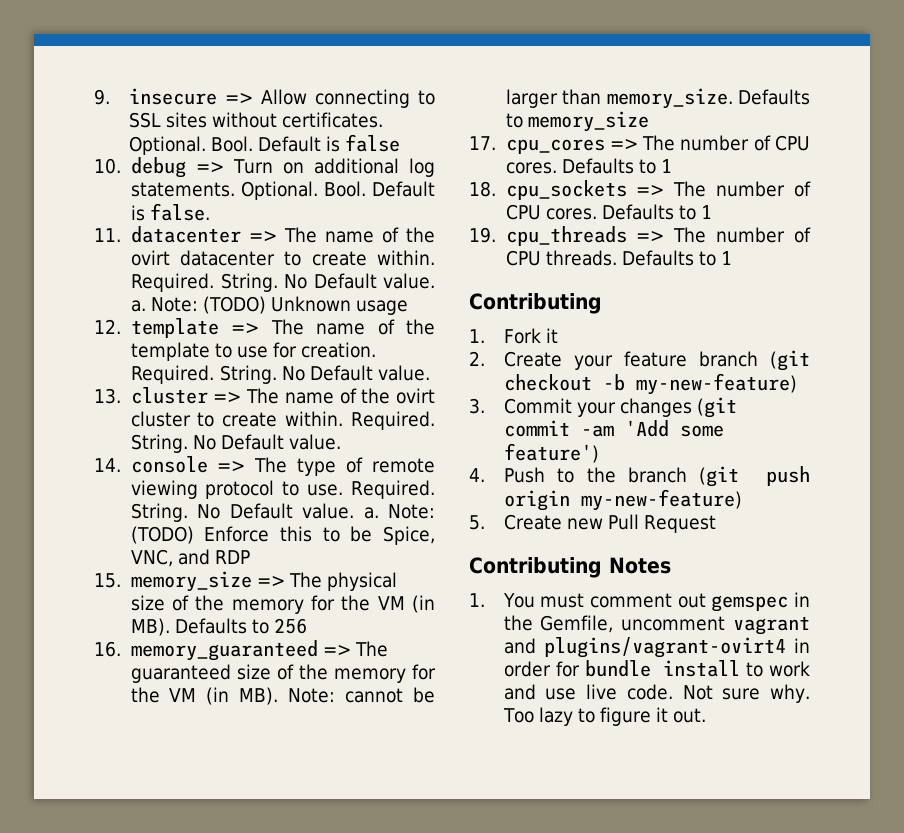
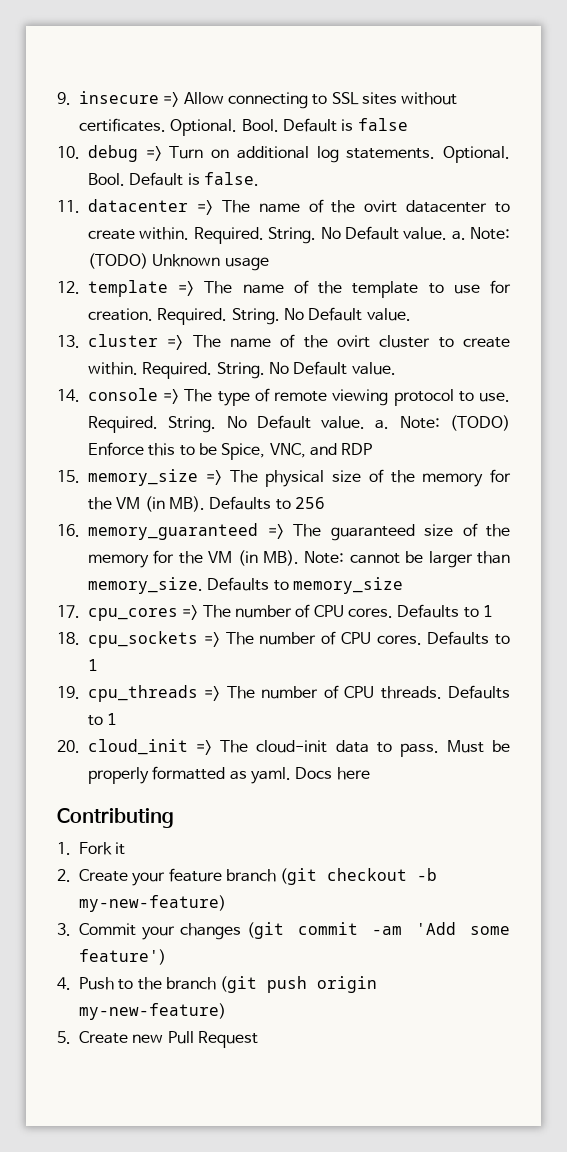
(733, 258) none -> [57,739,510,757] [88,766,370,784] // 20. cloud_init => The cloud-init data to pass. Must be properly formatted as yaml. Docs here
[469,557,671,578] [469,592,810,612] [503,615,810,635] [503,637,810,658] [503,660,810,677] [503,684,811,703] [502,707,707,726] // Contributing Notes // 1. You must comment out gemspec in the Gemfile, uncomment vagrant and plugins/vagrant-ovirt4 in order for bundle install to work and use live code. Not sure why. Too lazy to figure it out. -> (258, 1039) none

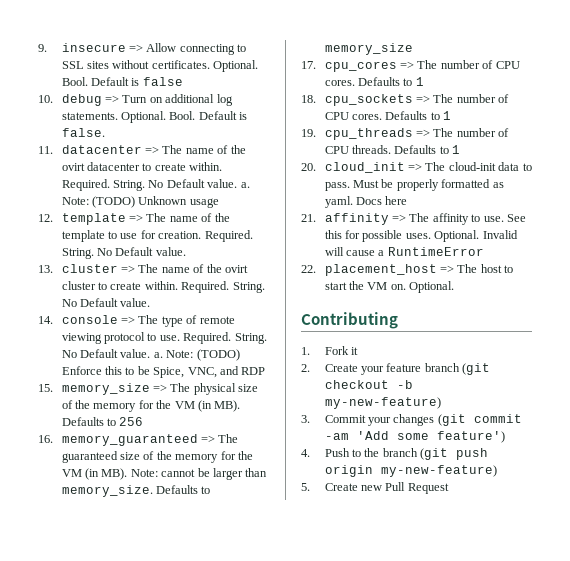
(370, 773) none -> [301,213,526,225] [324,230,518,242] [324,247,484,256] [301,264,514,276] [324,281,455,293] // 21. affinity => The affinity to use. See this for possible uses. Optional. Invalid will cause a RuntimeError // 22. placement_host => The host to start the VM on. Optional.

